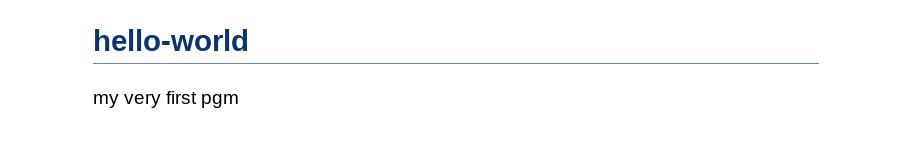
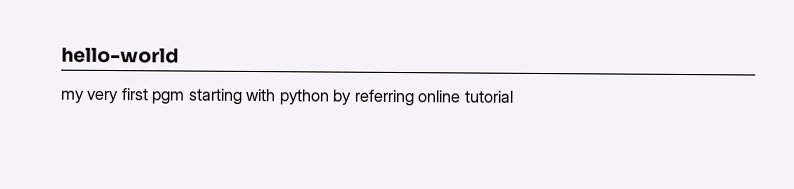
(240, 101) none -> [187,88,514,107] starting with python by referring online tutorial

